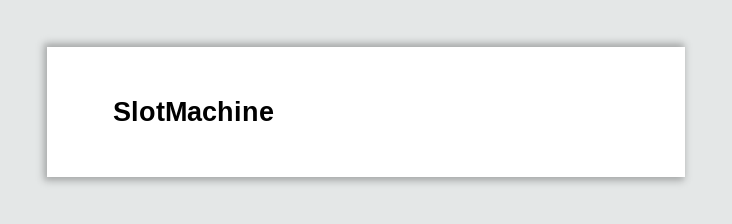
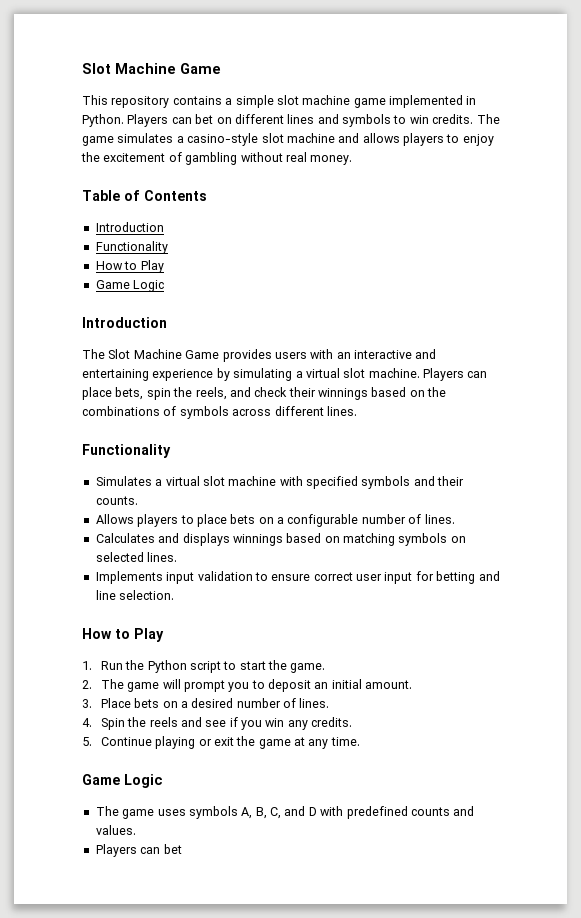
[113,101,274,121] SlotMachine -> [82,63,221,74] [82,95,477,108] [82,114,500,127] [82,133,494,146] [81,152,353,165] [82,190,207,201] [95,222,164,232] [95,241,168,254] [95,260,164,273] [95,280,165,292] [82,317,167,328] [82,349,437,362] [82,368,488,381] [82,387,447,400] [82,406,357,419] [82,444,171,458] [95,476,465,489] [95,496,138,505] [95,514,455,527] [95,533,466,546] [95,552,178,562] [95,571,500,584] [95,590,175,600] [82,628,164,642] [82,660,326,673] [82,679,413,692] [82,698,330,708] [82,717,353,730] [82,736,360,749] [82,774,162,788] [95,806,475,819] [95,825,136,835] [95,844,182,857] Slot Machine Game // This repository contains a simple slot machine game implemented in Python. Players can bet on different lines and symbols to win credits. The game simulates a casino-style slot machine and allows players to enjoy the excitement of gambling without real money. // Table of Contents // Introduction // Functionality // How to Play // Game Logic // Introduction // The Slot Machine Game provides users with an interactive and entertaining experience by simulating a virtual slot machine. Players can place bets, spin the reels, and check their winnings based on the combinations of symbols across different lines. // Functionality // Simulates a virtual slot machine with specified symbols and their counts. // Allows players to place bets on a configurable number of lines. // Calculates and displays winnings based on matching symbols on selected lines. // Implements input validation to ensure correct user input for betting and line selection. // How to Play // 1. Run the Python script to start the game. // 2. The game will prompt you to deposit an initial amount. // 3. Place bets on a desired number of lines. // 4. Spin the reels and see if you win any credits. // 5. Continue playing or exit the game at any time. // Game Logic // The game uses symbols A, B, C, and D with predefined counts and values. // Players can bet

